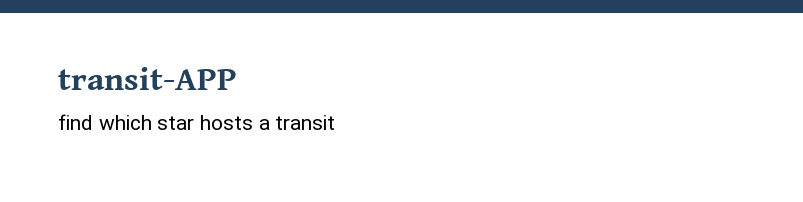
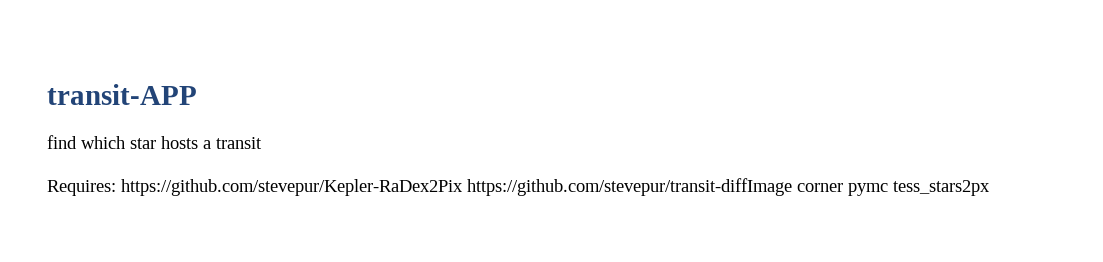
(336, 122) none -> [47,178,990,196] // Requires: https://github.com/stevepur/Kepler-RaDex2Pix https://github.com/stevepur/transit-diffImage corner pymc tess_stars2px

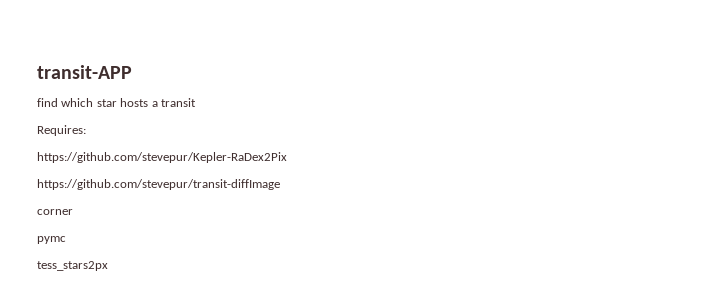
(116, 188) none -> (86, 130) //
(463, 187) none -> (287, 157) //
(792, 187) none -> (280, 184) //
(843, 187) none -> (73, 212) //
(888, 189) none -> (66, 240) //

